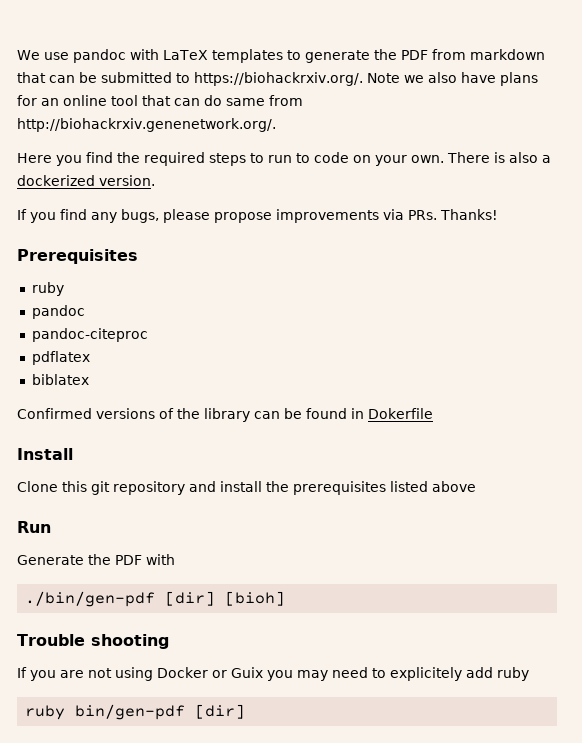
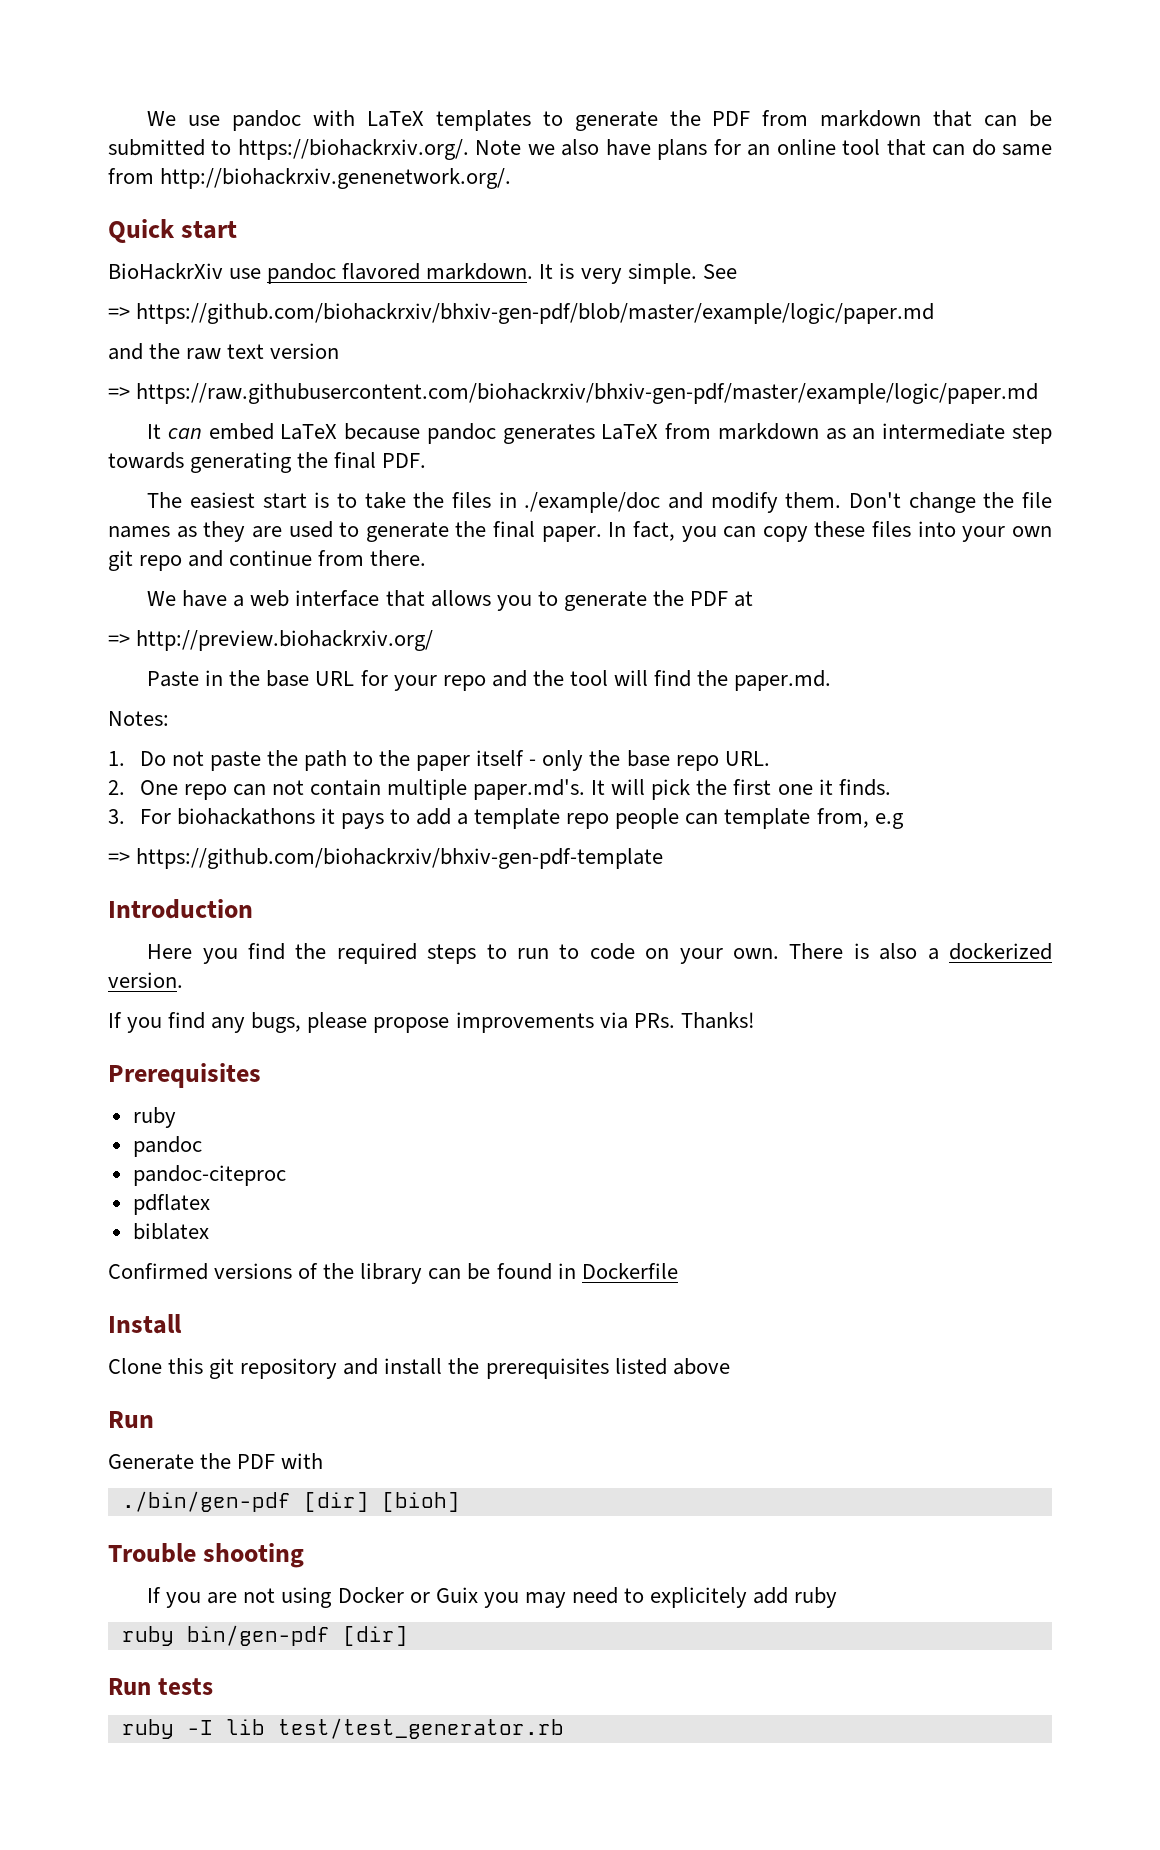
(276, 125) none -> [108,219,238,243] [108,263,737,284] [108,303,935,324] [108,343,340,360] [108,383,1039,404] [147,423,1052,444] [108,452,427,473] [147,492,1052,513] [108,521,1052,542] [108,550,427,571] [147,590,754,611] [108,630,434,651] [147,670,832,691] [108,711,169,726] [108,750,770,771] [108,779,891,800] [108,808,904,829] [108,848,664,869] [108,899,253,919] // Quick start // BioHackrXiv use pandoc flavored markdown. It is very simple. See // => https://github.com/biohackrxiv/bhxiv-gen-pdf/blob/master/example/logic/paper.md // and the raw text version // => https://raw.githubusercontent.com/biohackrxiv/bhxiv-gen-pdf/master/example/logic/paper.md // It can embed LaTeX because pandoc generates LaTeX from markdown as an intermediate step towards generating the final PDF. // The easiest start is to take the files in ./example/doc and modify them. Don't change the file names as they are used to generate the final paper. In fact, you can copy these files into your own git repo and continue from there. // We have a web interface that allows you to generate the PDF at // => http://preview.biohackrxiv.org/ // Paste in the base URL for your repo and the tool will find the paper.md. // Notes: // 1. Do not paste the path to the paper itself - only the base repo URL. // 2. One repo can not contain multiple paper.md's. It will pick the first one it finds. // 3. For biohackathons it pays to add a template repo people can template from, e.g // => https://github.com/biohackrxiv/bhxiv-gen-pdf-template // Introduction
[368,408,433,419] Dokerfile -> [581,1263,678,1279] Dockerfile
(246, 711) none -> [108,1678,213,1695] [121,1718,564,1739] // Run tests // ruby -I lib test/test_generator.rb

